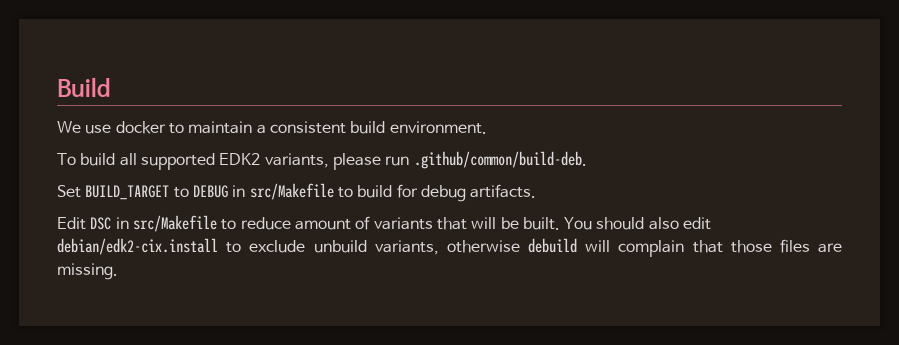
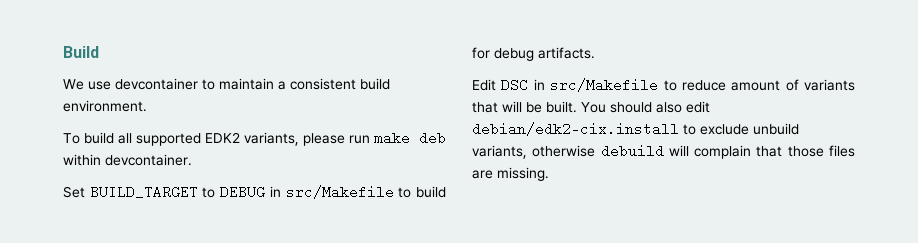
[115,121,166,134] docker -> [115,78,198,90] devcontainer
[413,151,587,169] .github/common/build-deb. -> [374,131,446,145] [63,154,192,166] make deb within devcontainer.

